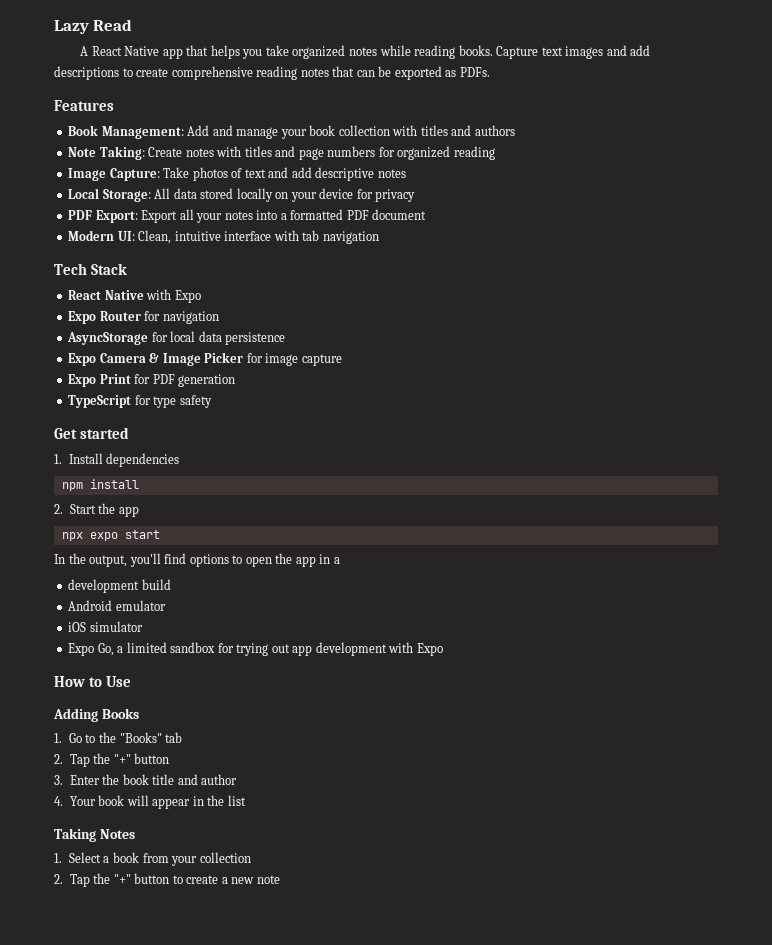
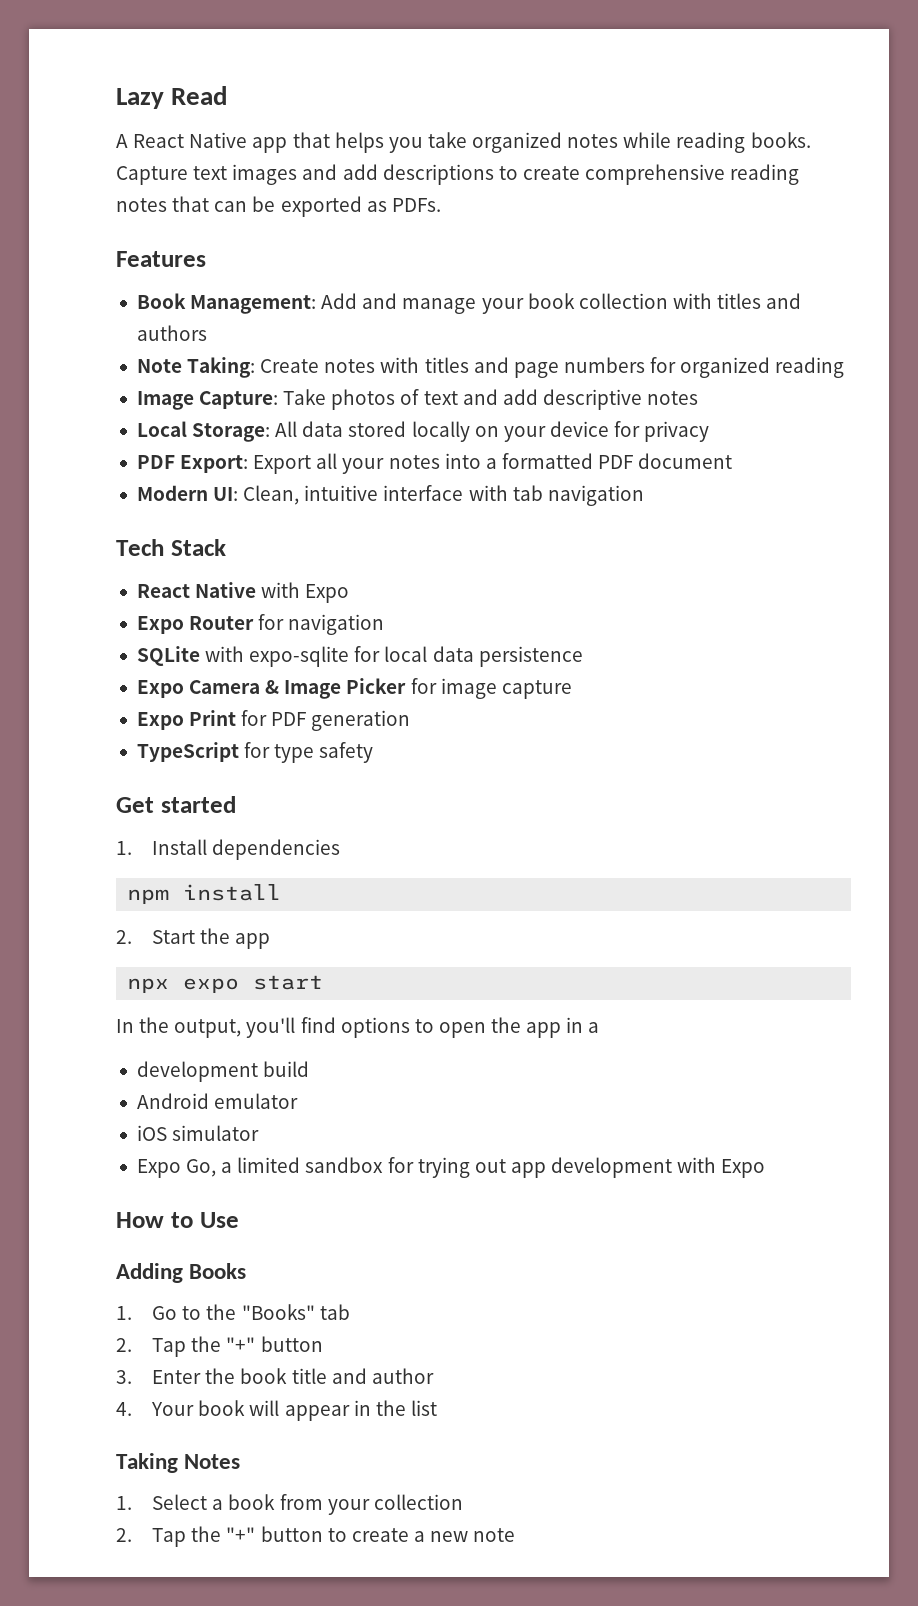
[67,332,149,345] AsyncStorage -> [136,646,350,667] SQLite with expo-sqlite

